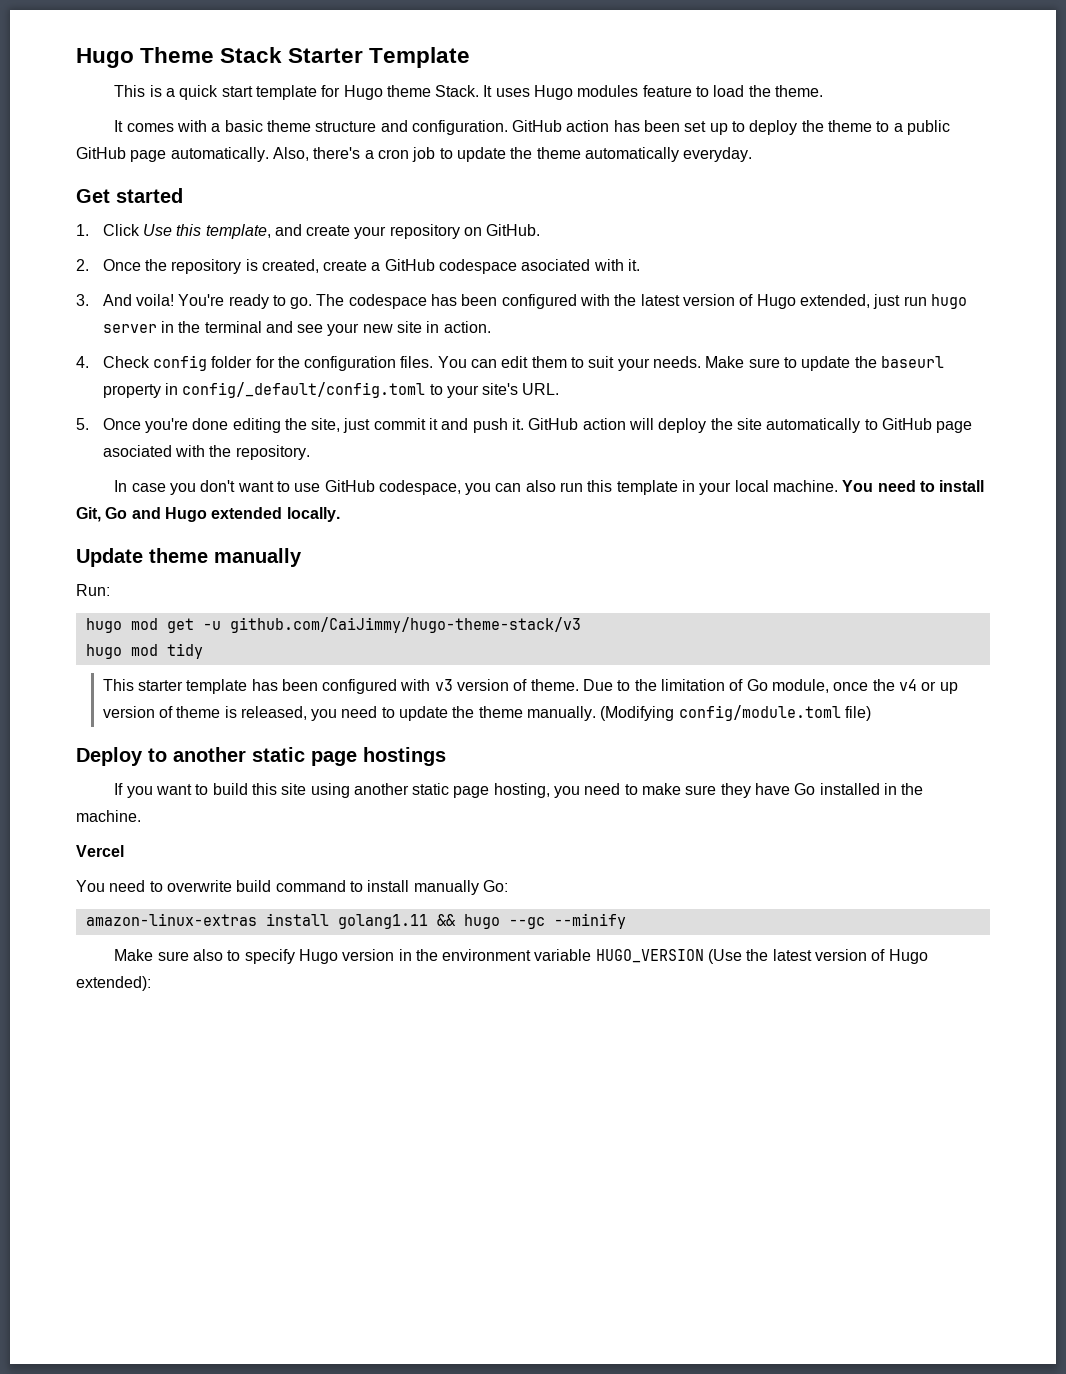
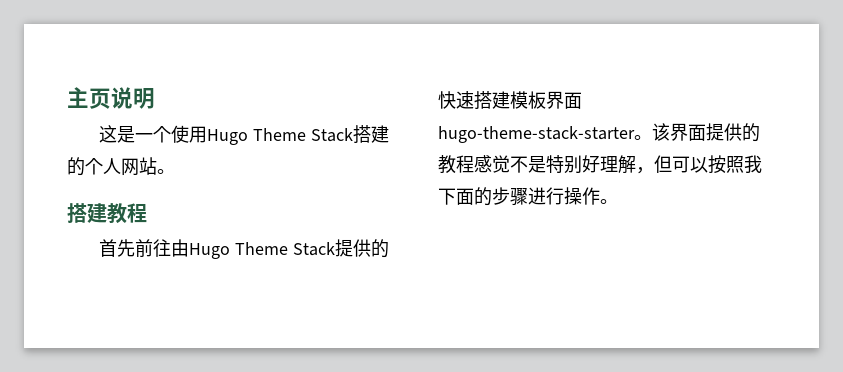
[76,47,471,68] [114,85,824,100] [114,120,950,135] [76,147,753,162] [76,188,183,203] [76,224,541,239] [76,259,641,274] [76,294,967,309] [102,321,491,336] [76,355,944,371] [102,382,560,398] [76,418,973,433] [102,445,310,460] [114,480,985,495] [76,507,340,522] [76,548,302,567] [76,584,110,596] [85,617,581,633] [85,643,203,659] [102,679,958,694] [102,705,872,721] [76,747,446,766] [114,783,924,798] [76,810,141,822] [76,845,124,857] [76,880,508,895] [85,913,626,929] [114,949,928,964] [76,976,151,991] Hugo Theme Stack Starter Template // This is a quick start template for Hugo theme Stack. It uses Hugo modules feature to load the theme. // It comes with a basic theme structure and configuration. GitHub action has been set up to deploy the theme to a public GitHub page automatically. Also, there's a cron job to update the theme automatically everyday. // Get started // 1. Click Use this template, and create your repository on GitHub. // 2. Once the repository is created, create a GitHub codespace asociated with it. // 3. And voila! You're ready to go. The codespace has been configured with the latest version of Hugo extended, just run hugo server in the terminal and see your new site in action. // 4. Check config folder for the configuration files. You can edit them to suit your needs. Make sure to update the baseurl property in config/_default/config.toml to your site's URL. // 5. Once you're done editing the site, just commit it and push it. GitHub action will deploy the site automatically to GitHub page asociated with the repository. // In case you don't want to use GitHub codespace, you can also run this template in your local machine. You need to install Git, Go and Hugo extended locally. // Update theme manually // Run: // hugo mod get -u github.com/CaiJimmy/hugo-theme-stack/v3 // hugo mod tidy // This starter template has been configured with v3 version of theme. Due to the limitation of Go module, once the v4 or up version of theme is released, you need to update the theme manually. (Modifying config/module.toml file) // Deploy to another static page hostings // If you want to build this site using another static page hosting, you need to make sure they have Go installed in the machine. // Vercel // You need to overwrite build command to install manually Go: // amazon-linux-extras install golang1.11 && hugo --gc --minify // Make sure also to specify Hugo version in the environment variable HUGO_VERSION (Use the latest version of Hugo extended): -> [67,87,155,109] [99,125,389,145] [67,157,175,176] [67,203,147,224] [99,239,389,259] [438,91,582,110] [438,123,760,143] [438,155,762,174] [438,187,618,206] 主页说明 // 这是一个使用Hugo Theme Stack搭建的个人网站。 // 搭建教程 // 首先前往由Hugo Theme Stack提供的快速搭建模板界面hugo-theme-stack-starter。该界面提供的教程感觉不是特别好理解，但可以按照我下面的步骤进行操作。

